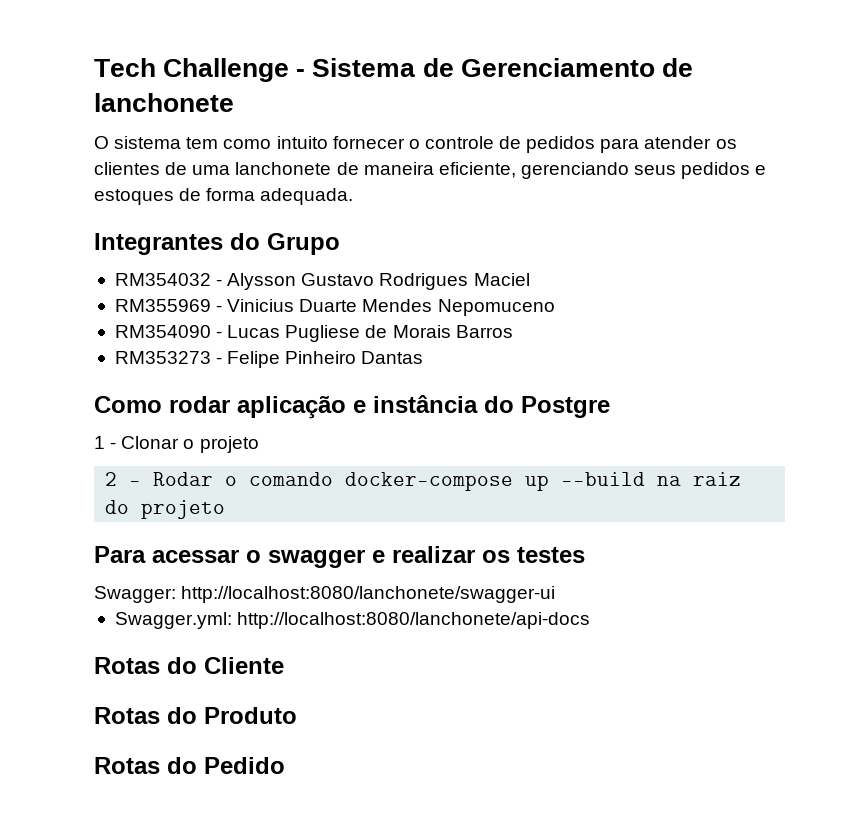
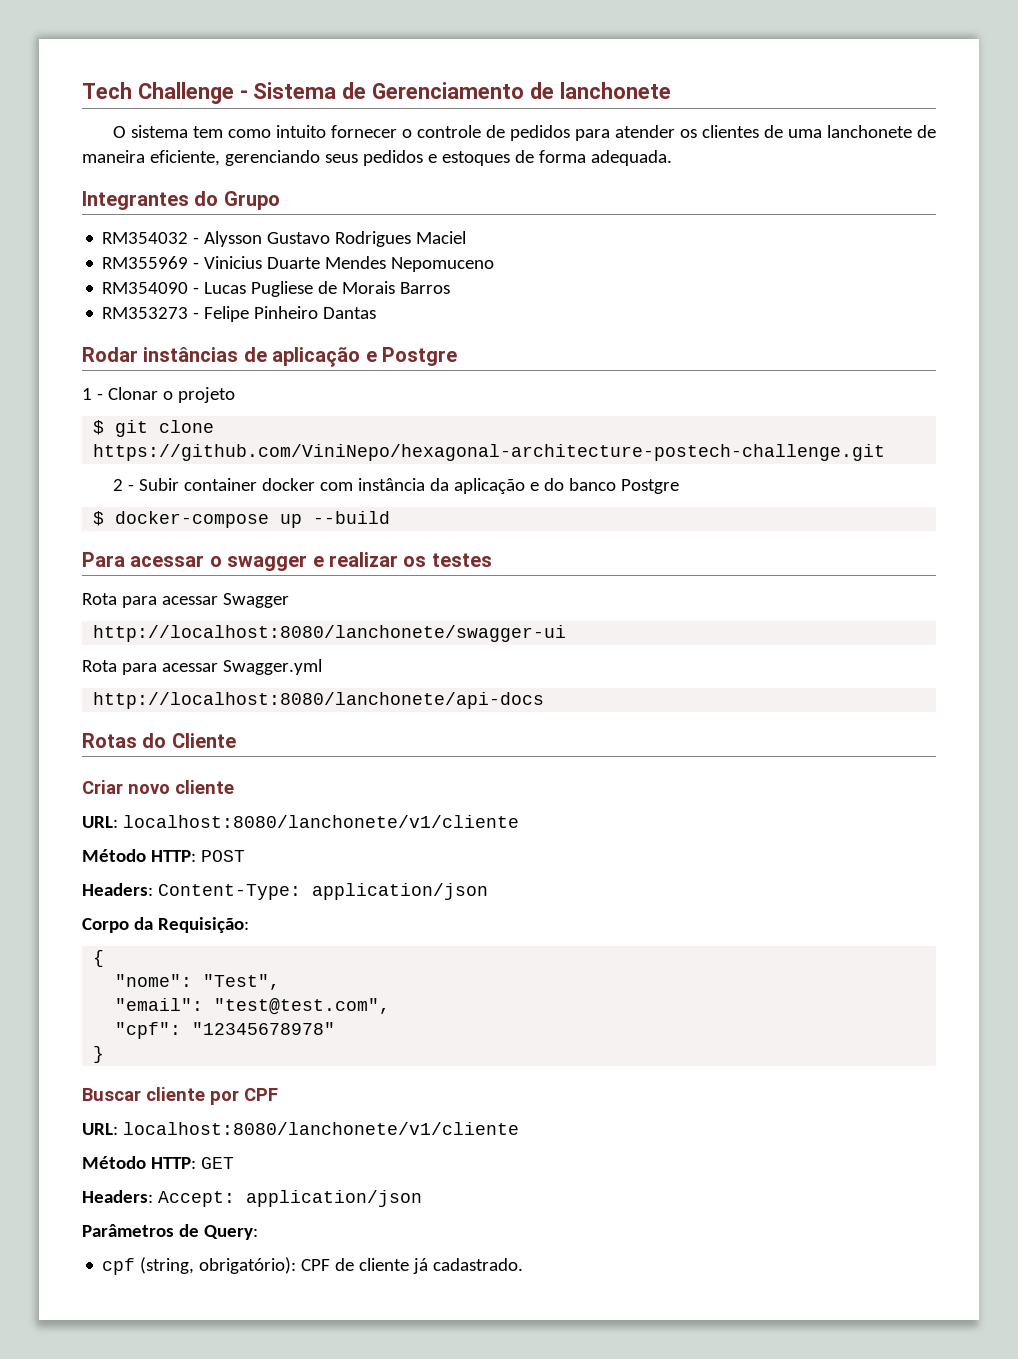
[94,395,514,419] Como rodar aplicação e instância do -> [82,347,377,367] Rodar instâncias de aplicação e
[105,472,334,486] 2 - Rodar o comando -> [93,420,215,437] [93,444,886,461] [112,478,679,494] [93,511,105,526] $ git clone https://github.com/ViniNepo/hexagonal-architecture-postech-challenge.git // 2 - Subir container docker com instância da aplicação e do banco Postgre // $
[657,472,742,486] [105,500,226,519] na raiz do projeto -> (391, 517) none
[94,586,556,603] [114,612,591,629] [94,657,284,674] [94,707,297,724] [94,757,285,774] Swagger: http://localhost:8080/lanchonete/swagger-ui // Swagger.yml: http://localhost:8080/lanchonete/api-docs // Rotas do Cliente // Rotas do Produto // Rotas do Pedido -> [82,593,289,608] [93,625,567,642] [82,659,322,675] [93,692,545,709] [82,733,236,748] [82,780,234,794] [82,815,519,828] [82,849,245,862] [82,883,488,900] [82,917,249,933] [93,950,105,967] [115,974,281,990] [115,998,391,1015] [115,1022,336,1039] [93,1046,105,1063] [82,1087,278,1105] [82,1122,519,1135] [82,1156,234,1169] [82,1190,422,1207] [82,1224,258,1240] [102,1257,524,1275] Rota para acessar Swagger // http://localhost:8080/lanchonete/swagger-ui // Rota para acessar Swagger.yml // http://localhost:8080/lanchonete/api-docs // Rotas do Cliente // Criar novo cliente // URL: localhost:8080/lanchonete/v1/cliente // Método HTTP: POST // Headers: Content-Type: application/json // Corpo da Requisição: // { // "nome": "Test", // "email": "test@test.com", // "cpf": "12345678978" // } // Buscar cliente por CPF // URL: localhost:8080/lanchonete/v1/cliente // Método HTTP: GET // Headers: Accept: application/json // Parâmetros de Query: // cpf (string, obrigatório): CPF de cliente já cadastrado.

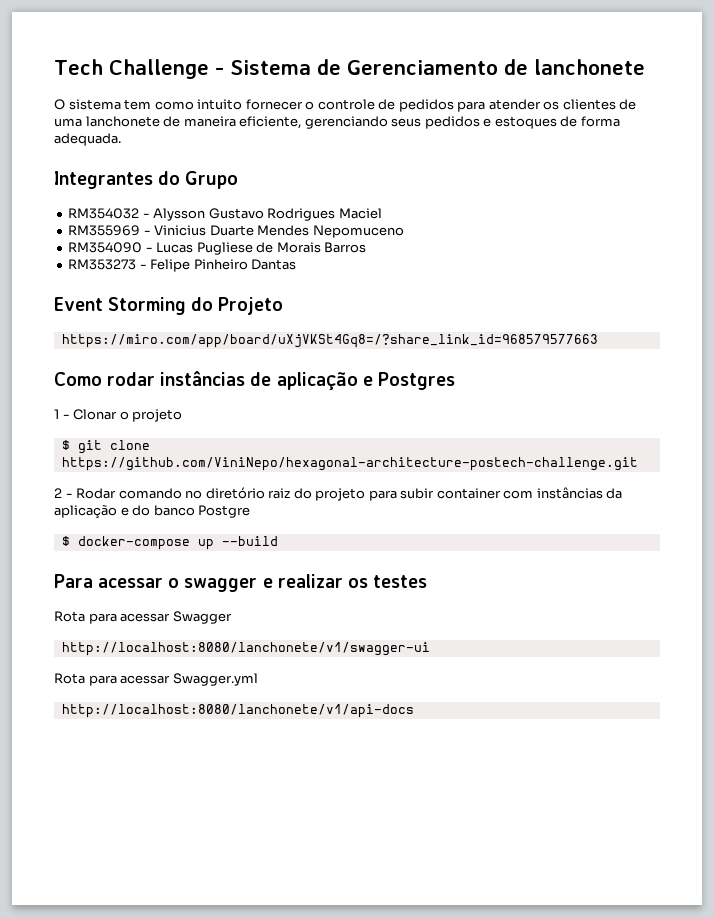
[82,347,138,362] Rodar -> [54,297,284,315] [61,334,598,348] [54,372,156,386] Event Storming do Projeto // https://miro.com/app/board/uXjVKSt4Gq8=/?share_link_id=968579577663 // Como rodar
[382,347,457,366] Postgre -> [377,372,455,390] Postgres
[138,478,425,491] Subir container docker com instância -> [76,487,603,501] Rodar comando no diretório raiz do projeto para subir container com instâncias
[93,625,567,642] http://localhost:8080/lanchonete/swagger-ui -> [61,642,430,656] http://localhost:8080/lanchonete/v1/swagger-ui
[93,692,545,709] [82,733,236,748] [82,780,234,794] [82,815,519,828] [82,849,245,862] [82,883,488,900] [82,917,249,933] [93,950,105,967] [115,974,281,990] [115,998,391,1015] [115,1022,336,1039] [93,1046,105,1063] [82,1087,278,1105] [82,1122,519,1135] [82,1156,234,1169] [82,1190,422,1207] [82,1224,258,1240] [102,1257,524,1275] http://localhost:8080/lanchonete/api-docs // Rotas do Cliente // Criar novo cliente // URL: localhost:8080/lanchonete/v1/cliente // Método HTTP: POST // Headers: Content-Type: application/json // Corpo da Requisição: // { // "nome": "Test", // "email": "test@test.com", // "cpf": "12345678978" // } // Buscar cliente por CPF // URL: localhost:8080/lanchonete/v1/cliente // Método HTTP: GET // Headers: Accept: application/json // Parâmetros de Query: // cpf (string, obrigatório): CPF de cliente já cadastrado. -> [61,704,414,718] http://localhost:8080/lanchonete/v1/api-docs

